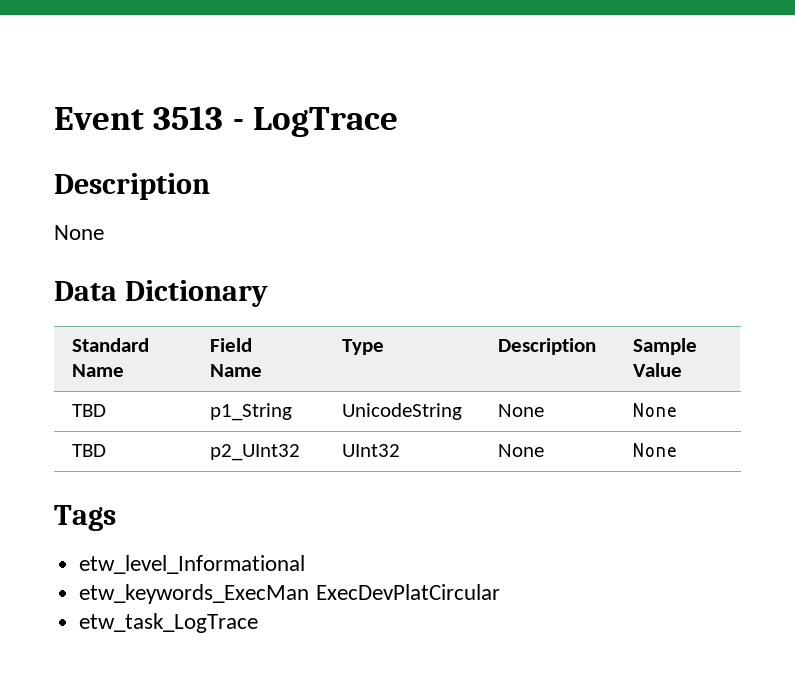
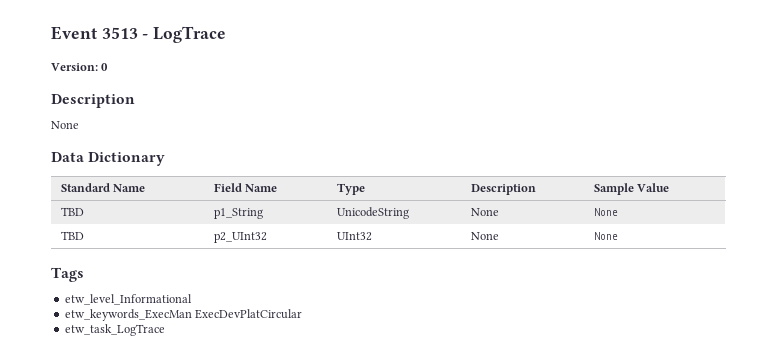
(398, 122) none -> [51,63,109,71] // Version: 0

